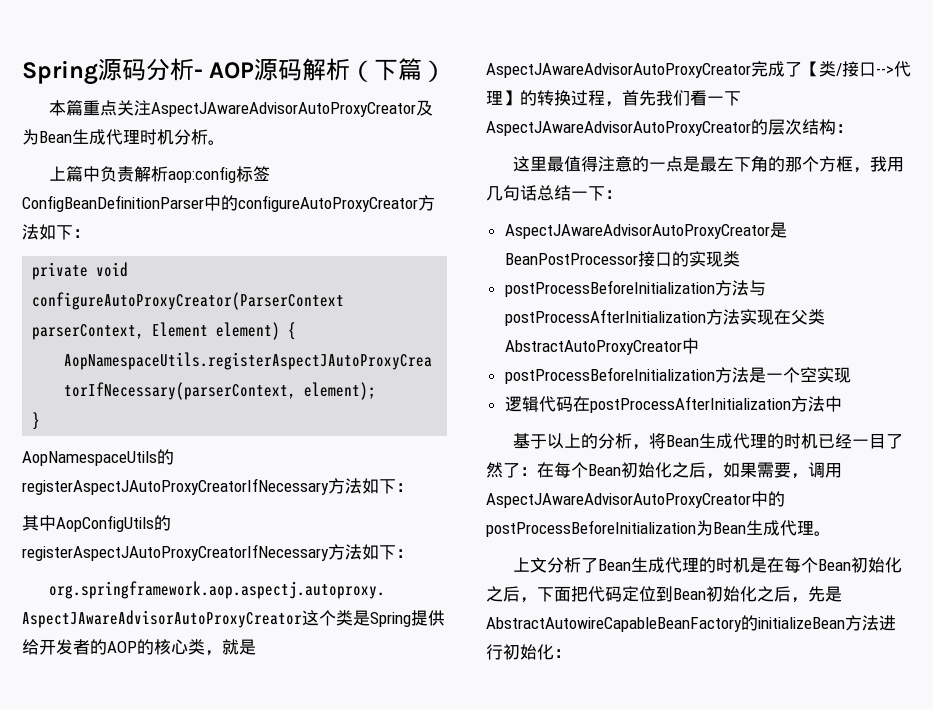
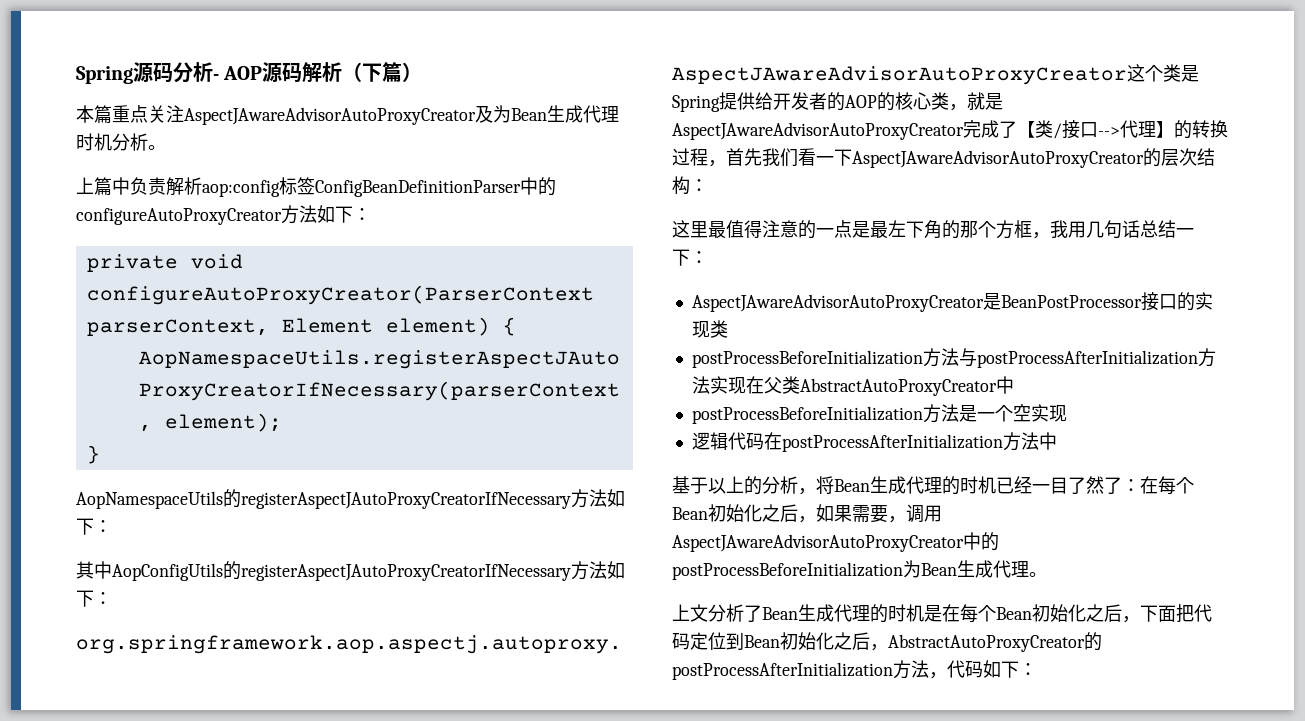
[808,586,842,602] [486,615,896,632] [486,644,554,660] 先是AbstractAutowireCapableBeanFactory的initializeBean方法进行初始化 -> [888,632,1102,652] [672,660,1019,680] AbstractAutoProxyCreator的postProcessAfterInitialization方法，代码如下

